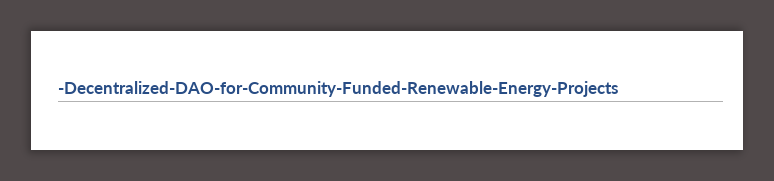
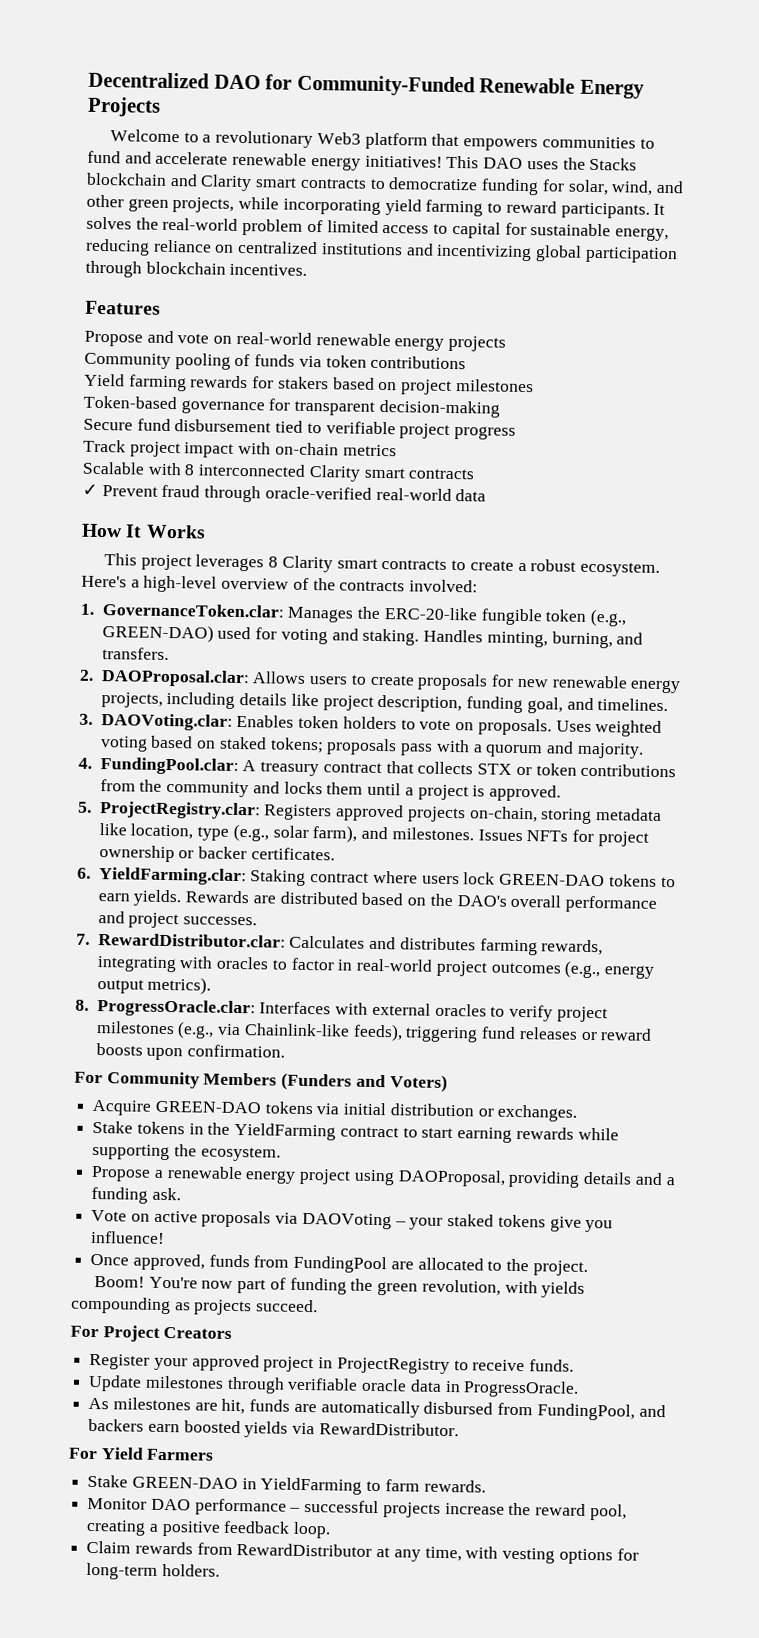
[58,81,618,97] -Decentralized-DAO-for-Community-Funded-Renewable-Energy-Projects -> [88,71,645,99] [87,96,161,117] [109,129,655,152] [87,150,638,171] [86,172,684,196] [86,194,666,219] [86,216,669,242] [85,238,678,264] [85,260,308,278] [85,300,161,315] [84,330,507,352] [84,352,467,370] [84,373,534,395] [83,395,500,418] [83,418,517,440] [83,439,397,458] [82,461,475,482] [82,483,487,503] [81,523,206,539] [103,553,660,577] [81,575,479,593] [80,603,627,627] [101,624,644,649] [101,647,169,660] [79,669,681,694] [100,691,669,714] [79,713,663,737] [99,735,644,759] [78,757,677,778] [99,779,562,802] [78,801,663,825] [98,823,649,847] [98,845,335,863] [77,867,676,888] [97,889,658,913] [97,911,258,929] [76,933,604,956] [96,956,655,979] [96,976,212,995] [75,999,608,1023] [95,1021,653,1043] [95,1043,286,1061] [74,1071,448,1092] [92,1099,578,1122] [92,1120,619,1143] [92,1143,281,1162] [91,1165,675,1188] [91,1186,181,1204] [91,1209,614,1233] [90,1230,166,1245] [90,1253,588,1276] [93,1276,586,1298] [70,1296,319,1316] [70,1325,233,1342] [89,1353,575,1375] [88,1374,580,1398] [88,1397,666,1421] [88,1418,459,1438] [68,1447,215,1461] [87,1474,486,1495] [87,1497,627,1521] [86,1519,332,1539] [86,1540,639,1565] [86,1562,220,1580] Decentralized DAO for Community-Funded Renewable Energy Projects // Welcome to a revolutionary Web3 platform that empowers communities to fund and accelerate renewable energy initiatives! This DAO uses the Stacks blockchain and Clarity smart contracts to democratize funding for solar, wind, and other green projects, while incorporating yield farming to reward participants. It solves the real-world problem of limited access to capital for sustainable energy, reducing reliance on centralized institutions and incentivizing global participation through blockchain incentives. // Features // Propose and vote on real-world renewable energy projects // Community pooling of funds via token contributions // Yield farming rewards for stakers based on project milestones // Token-based governance for transparent decision-making // Secure fund disbursement tied to verifiable project progress // Track project impact with on-chain metrics // Scalable with 8 interconnected Clarity smart contracts // ✓ Prevent fraud through oracle-verified real-world data // How It Works // This project leverages 8 Clarity smart contracts to create a robust ecosystem. Here's a high-level overview of the contracts involved: // 1. GovernanceToken.clar: Manages the ERC-20-like fungible token (e.g., GREEN-DAO) used for voting and staking. Handles minting, burning, and transfers. // 2. DAOProposal.clar: Allows users to create proposals for new renewable energy projects, including details like project description, funding goal, and timelines. // 3. DAOVoting.clar: Enables token holders to vote on proposals. Uses weighted voting based on staked tokens; proposals pass with a quorum and majority. // 4. FundingPool.clar: A treasury contract that collects STX or token contributions from the community and locks them until a project is approved. // 5. ProjectRegistry.clar: Registers approved projects on-chain, storing metadata like location, type (e.g., solar farm), and milestones. Issues NFTs for project ownership or backer certificates. // 6. YieldFarming.clar: Staking contract where users lock GREEN-DAO tokens to earn yields. Rewards are distributed based on the DAO's overall performance and project successes. // 7. RewardDistributor.clar: Calculates and distributes farming rewards, integrating with oracles to factor in real-world project outcomes (e.g., energy output metrics). // 8. ProgressOracle.clar: Interfaces with external oracles to verify project milestones (e.g., via Chainlink-like feeds), triggering fund releases or reward boosts upon confirmation. // For Community Members (Funders and Voters) // Acquire GREEN-DAO tokens via initial distribution or exchanges. // Stake tokens in the YieldFarming contract to start earning rewards while supporting the ecosystem. // Propose a renewable energy project using DAOProposal, providing details and a funding ask. // Vote on active proposals via DAOVoting – your staked tokens give you influence! // Once approved, funds from FundingPool are allocated to the project. // Boom! You're now part of funding the green revolution, with yields compounding as projects succeed. // For Project Creators // Register your approved project in ProjectRegistry to receive funds. // Update milestones through verifiable oracle data in ProgressOracle. // As milestones are hit, funds are automatically disbursed from FundingPool, and backers earn boosted yields via RewardDistributor. // For Yield Farmers // Stake GREEN-DAO in YieldFarming to farm rewards. // Monitor DAO performance – successful projects increase the reward pool, creating a positive feedback loop. // Claim rewards from RewardDistributor at any time, with vesting options for long-term holders.

